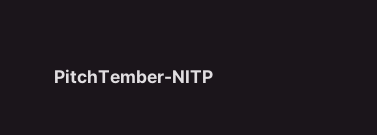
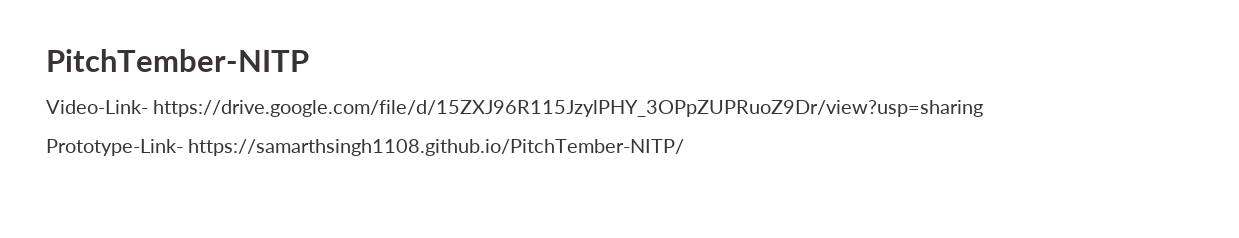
(213, 76) none -> [46,100,984,117] [46,139,685,156] // Video-Link- https://drive.google.com/file/d/15ZXJ96R115JzylPHY_3OPpZUPRuoZ9Dr/view?usp=sharing // Prototype-Link- https://samarthsingh1108.github.io/PitchTember-NITP/

